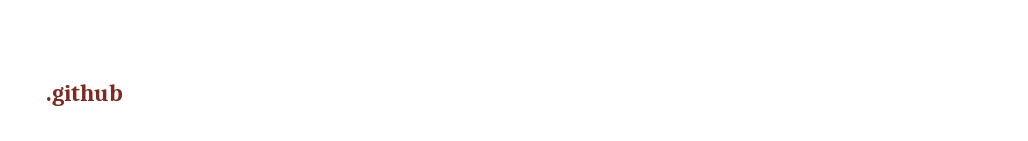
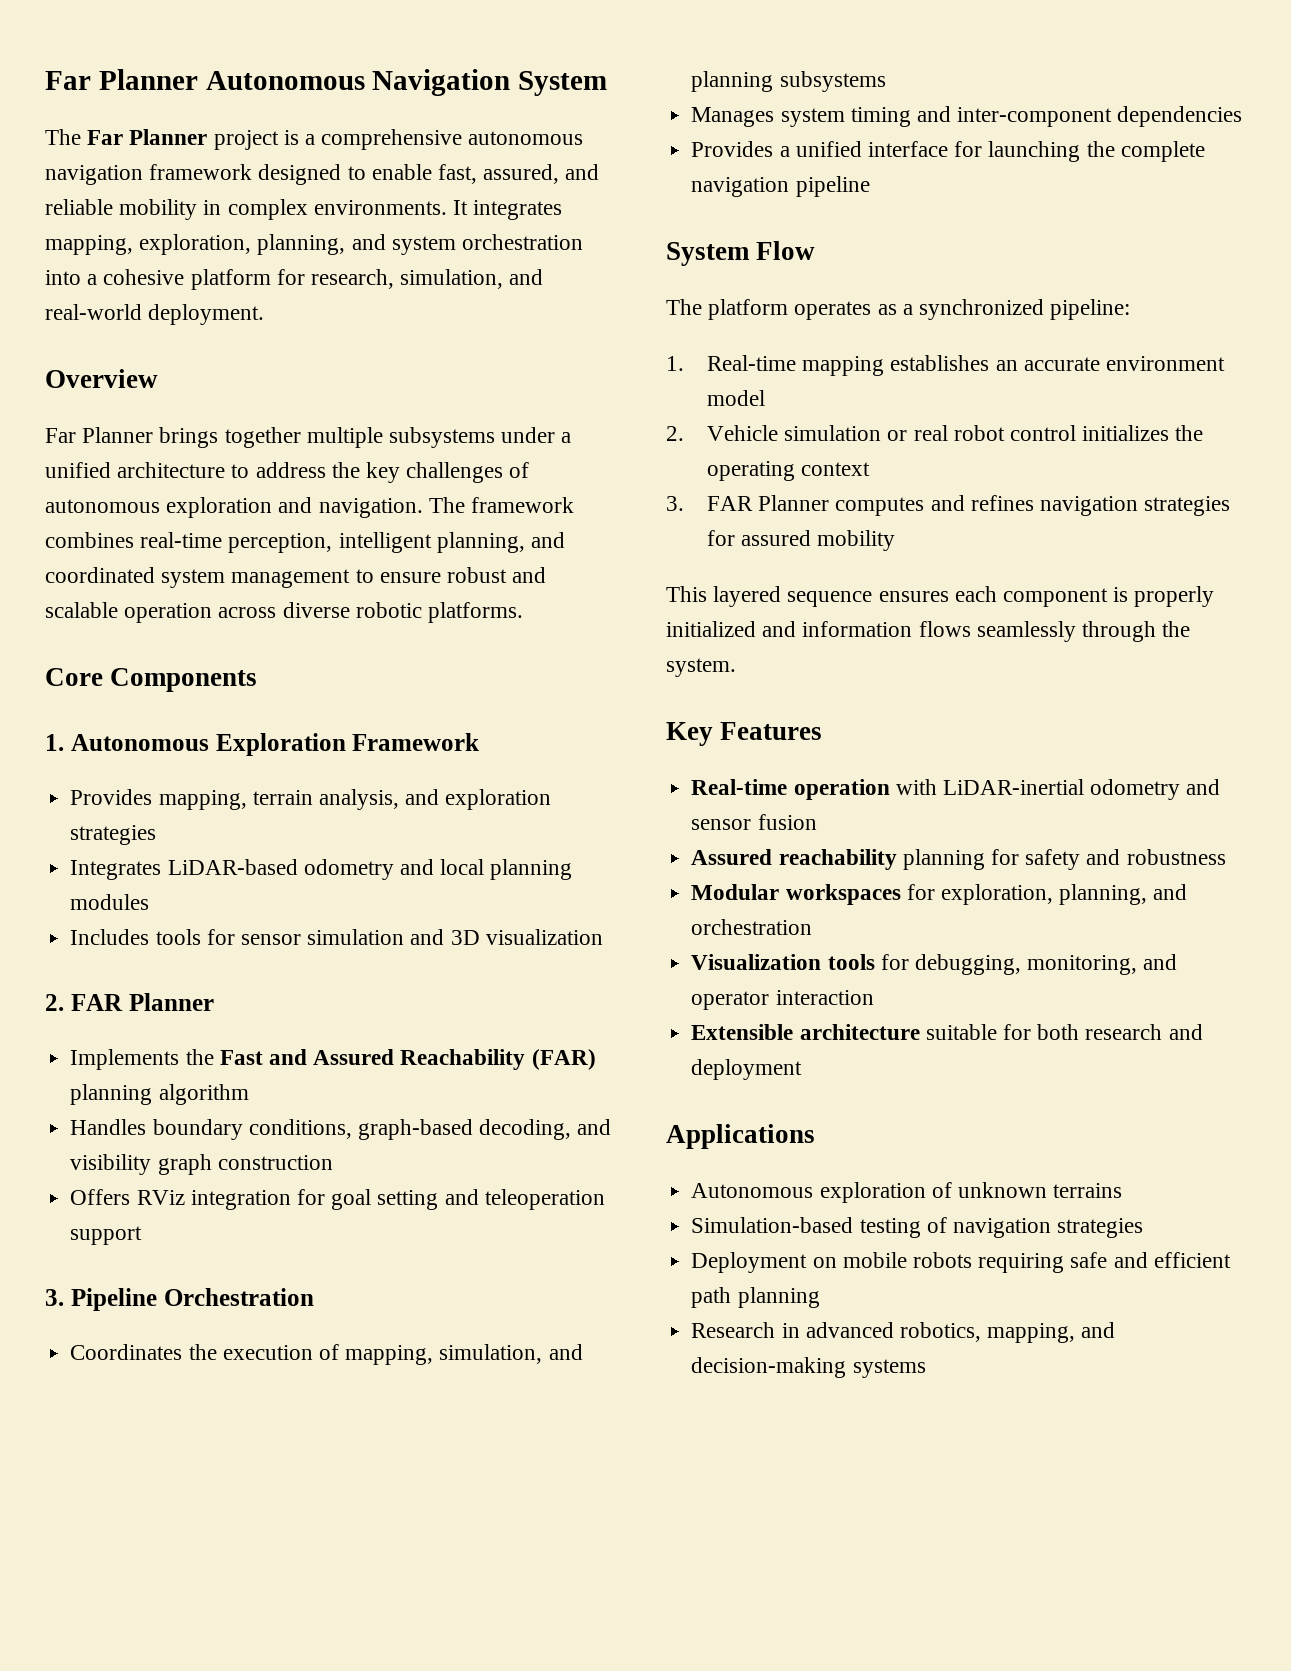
[46,84,123,106] .github -> [45,69,608,96] [45,129,584,150] [45,164,600,185] [45,199,563,220] [45,234,584,255] [45,269,544,290] [45,304,265,325] [45,369,158,388] [45,427,572,448] [45,462,530,483] [45,497,575,518] [45,532,566,553] [45,567,547,588] [45,602,524,623] [45,668,258,692] [45,733,480,756] [70,789,552,810] [70,825,157,845] [70,859,573,880] [70,894,150,910] [70,929,603,945] [45,993,214,1011] [70,1049,596,1070] [70,1084,249,1105] [70,1119,612,1140] [70,1154,333,1175] [70,1189,605,1210] [70,1226,143,1245] [45,1288,314,1311] [70,1344,583,1365] [691,71,886,92] [691,106,1243,127] [691,141,1205,162] [691,176,870,197] [666,241,816,266] [666,299,1131,320] [666,355,1225,376] [706,390,765,406] [666,425,1204,441] [706,461,871,481] [666,495,1231,516] [706,530,896,551] [666,586,1215,607] [666,621,1191,642] [666,658,736,677] [666,722,823,746] [691,779,1221,800] [691,814,817,830] [691,849,1226,870] [691,884,1188,905] [691,919,813,935] [691,954,1178,975] [691,990,874,1010] [691,1024,1203,1040] [691,1059,803,1080] [666,1124,815,1149] [691,1182,1123,1203] [691,1217,1144,1238] [691,1252,1231,1273] [691,1287,820,1308] [691,1322,1116,1343] [691,1357,926,1378] Far Planner Autonomous Navigation System // The Far Planner project is a comprehensive autonomous navigation framework designed to enable fast, assured, and reliable mobility in complex environments. It integrates mapping, exploration, planning, and system orchestration into a cohesive platform for research, simulation, and real-world deployment. // Overview // Far Planner brings together multiple subsystems under a unified architecture to address the key challenges of autonomous exploration and navigation. The framework combines real-time perception, intelligent planning, and coordinated system management to ensure robust and scalable operation across diverse robotic platforms. // Core Components // 1. Autonomous Exploration Framework // Provides mapping, terrain analysis, and exploration strategies // Integrates LiDAR-based odometry and local planning modules // Includes tools for sensor simulation and 3D visualization // 2. FAR Planner // Implements the Fast and Assured Reachability (FAR) planning algorithm // Handles boundary conditions, graph-based decoding, and visibility graph construction // Offers RViz integration for goal setting and teleoperation support // 3. Pipeline Orchestration // Coordinates the execution of mapping, simulation, and planning subsystems // Manages system timing and inter-component dependencies // Provides a unified interface for launching the complete navigation pipeline // System Flow // The platform operates as a synchronized pipeline: // 1. Real-time mapping establishes an accurate environment model // 2. Vehicle simulation or real robot control initializes the operating context // 3. FAR Planner computes and refines navigation strategies for assured mobility // This layered sequence ensures each component is properly initialized and information flows seamlessly through the system. // Key Features // Real-time operation with LiDAR-inertial odometry and sensor fusion // Assured reachability planning for safety and robustness // Modular workspaces for exploration, planning, and orchestration // Visualization tools for debugging, monitoring, and operator interaction // Extensible architecture suitable for both research and deployment // Applications // Autonomous exploration of unknown terrains // Simulation-based testing of navigation strategies // Deployment on mobile robots requiring safe and efficient path planning // Research in advanced robotics, mapping, and decision-making systems

